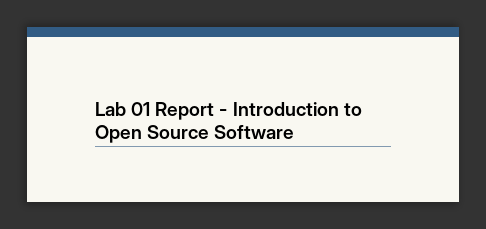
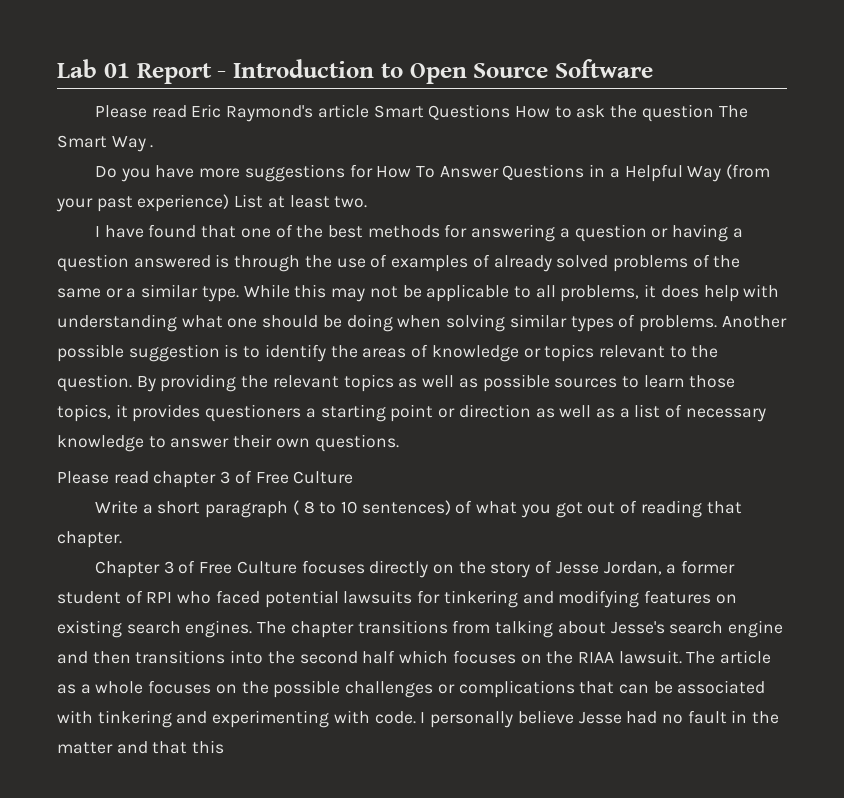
(295, 132) none -> [94,104,748,122] [57,135,154,152] [94,164,771,182] [56,194,368,212] [94,224,743,242] [57,254,741,272] [57,284,780,302] [57,314,787,332] [57,344,719,362] [57,374,736,392] [57,404,766,422] [57,434,399,452] [57,470,354,488] [94,500,742,518] [57,531,122,548] [94,560,736,578] [57,590,737,608] [57,620,783,638] [57,650,772,664] [57,680,766,698] [57,710,780,728] [57,740,225,754] // Please read Eric Raymond's article Smart Questions How to ask the question The Smart Way . // Do you have more suggestions for How To Answer Questions in a Helpful Way (from your past experience) List at least two. // I have found that one of the best methods for answering a question or having a question answered is through the use of examples of already solved problems of the same or a similar type. While this may not be applicable to all problems, it does help with understanding what one should be doing when solving similar types of problems. Another possible suggestion is to identify the areas of knowledge or topics relevant to the question. By providing the relevant topics as well as possible sources to learn those topics, it provides questioners a starting point or direction as well as a list of necessary knowledge to answer their own questions. // Please read chapter 3 of Free Culture // Write a short paragraph ( 8 to 10 sentences) of what you got out of reading that chapter. // Chapter 3 of Free Culture focuses directly on the story of Jesse Jordan, a former student of RPI who faced potential lawsuits for tinkering and modifying features on existing search engines. The chapter transitions from talking about Jesse's search engine and then transitions into the second half which focuses on the RIAA lawsuit. The article as a whole focuses on the possible challenges or complications that can be associated with tinkering and experimenting with code. I personally believe Jesse had no fault in the matter and that this

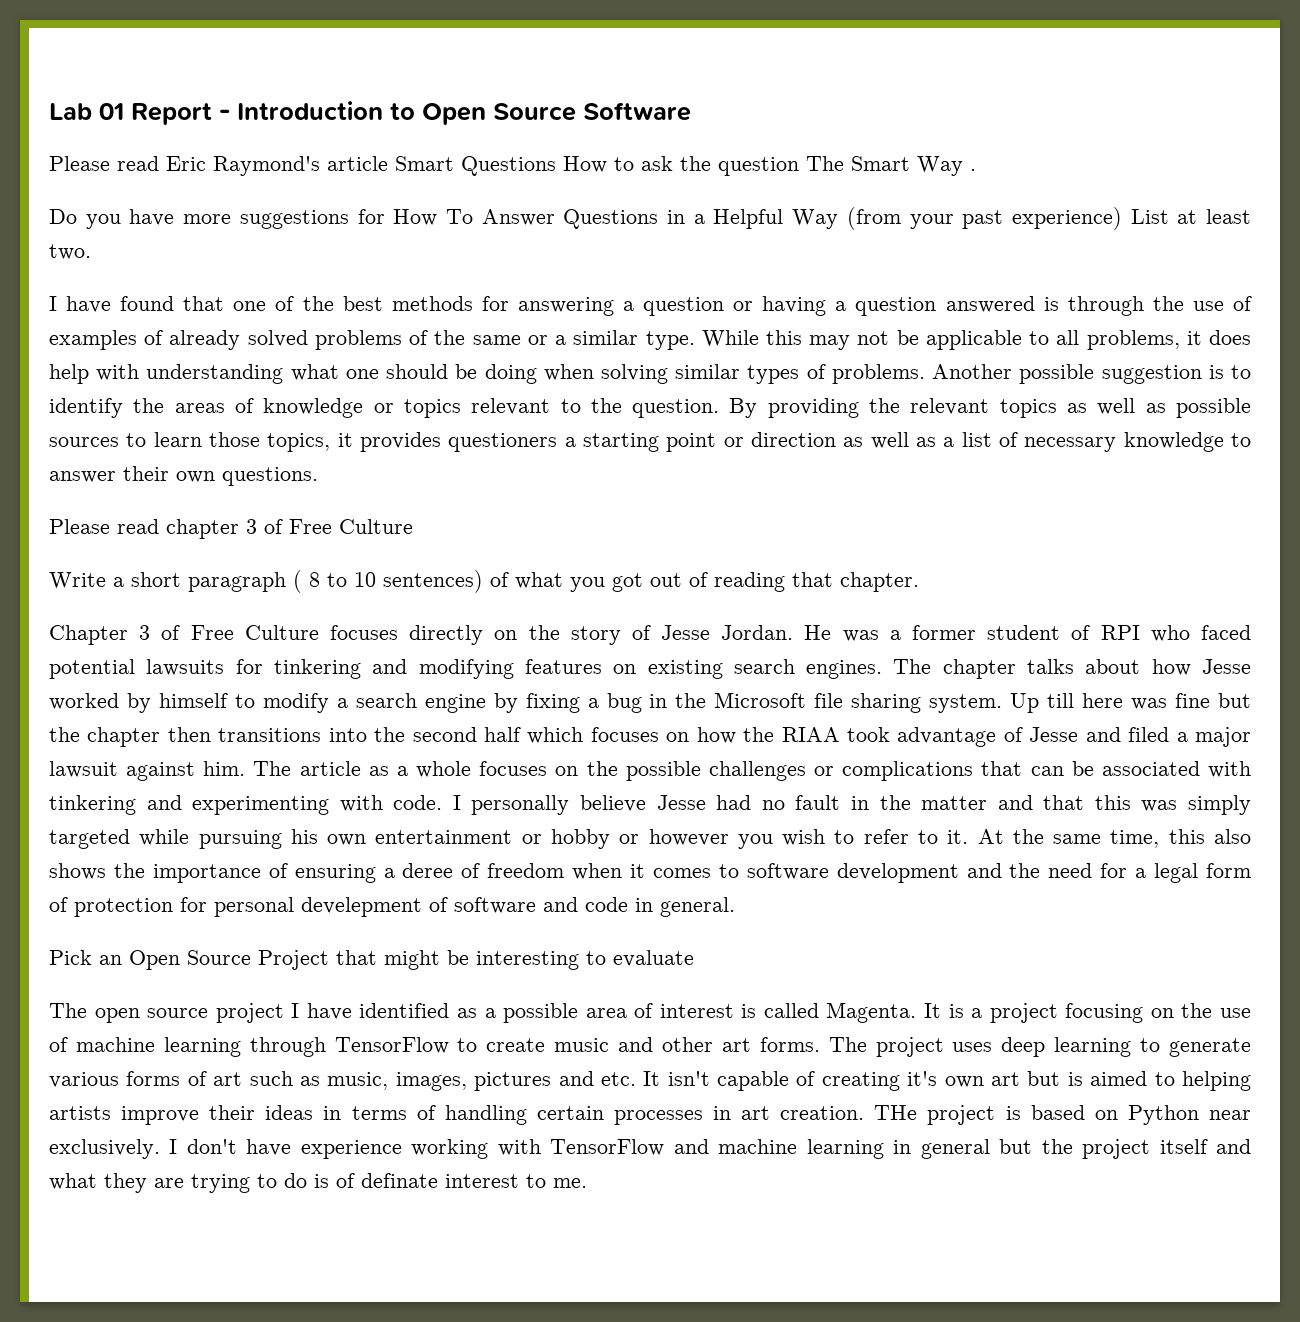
[603,561,662,575] Jordan, -> [721,625,879,642] Jordan. He was
[357,620,783,638] [57,651,88,664] transitions from talking about Jesse's search engine and -> [1027,659,1251,676] [49,692,1251,713] [49,727,161,747] talks about how Jesse worked by himself to modify a search engine by fixing a bug in the Microsoft file sharing system. Up till here was fine but the chapter
(542, 659) none -> [696,727,736,744] how
[618,650,682,664] lawsuit. -> [847,727,1251,747] [49,761,246,781] took advantage of Jesse and filed a major lawsuit against him.
(225, 747) none -> [1141,795,1251,815] [49,829,1252,849] [49,863,1252,883] [49,897,735,917] [49,950,694,970] [49,1002,1252,1023] [49,1037,1252,1057] [49,1071,1251,1091] [49,1105,1251,1125] [49,1139,1252,1159] [49,1173,587,1193] was simply targeted while pursuing his own entertainment or hobby or however you wish to refer to it. At the same time, this also shows the importance of ensuring a deree of freedom when it comes to software development and the need for a legal form of protection for personal develepment of software and code in general. // Pick an Open Source Project that might be interesting to evaluate // The open source project I have identified as a possible area of interest is called Magenta. It is a project focusing on the use of machine learning through TensorFlow to create music and other art forms. The project uses deep learning to generate various forms of art such as music, images, pictures and etc. It isn't capable of creating it's own art but is aimed to helping artists improve their ideas in terms of handling certain processes in art creation. THe project is based on Python near exclusively. I don't have experience working with TensorFlow and machine learning in general but the project itself and what they are trying to do is of definate interest to me.

